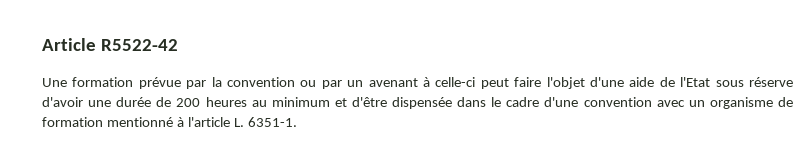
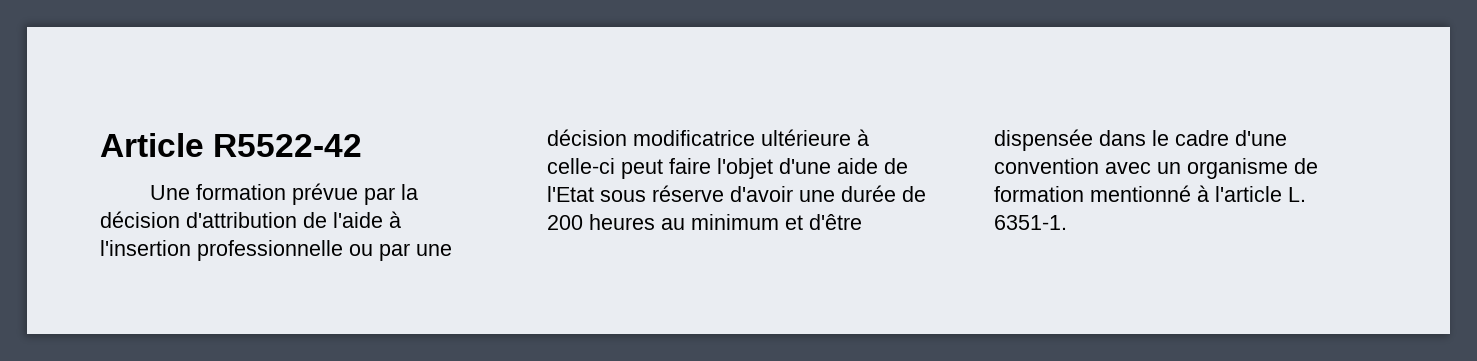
[227,77,418,89] convention ou par un avenant -> [100,211,401,228] [100,240,452,261] [547,129,851,146] décision d'attribution de l'aide à l'insertion professionnelle ou par une décision modificatrice ultérieure

